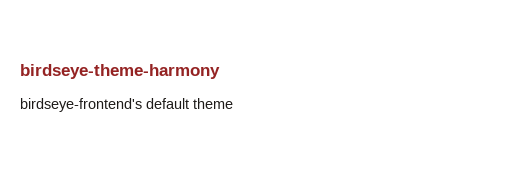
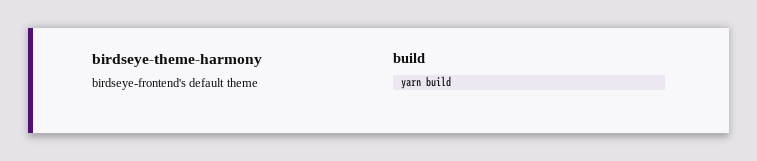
(233, 103) none -> [393,53,425,63] [400,76,451,89] // build // yarn build

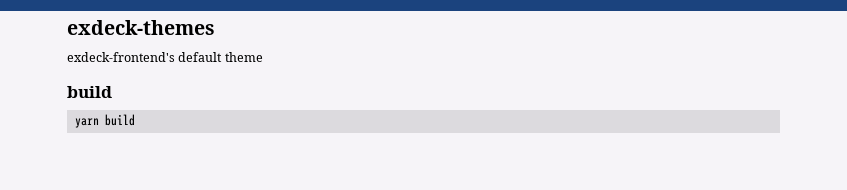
[92,54,262,67] [92,78,186,90] birdseye-theme-harmony // birdseye-frontend's -> [67,20,215,35] [67,52,175,62] exdeck-themes // exdeck-frontend's

